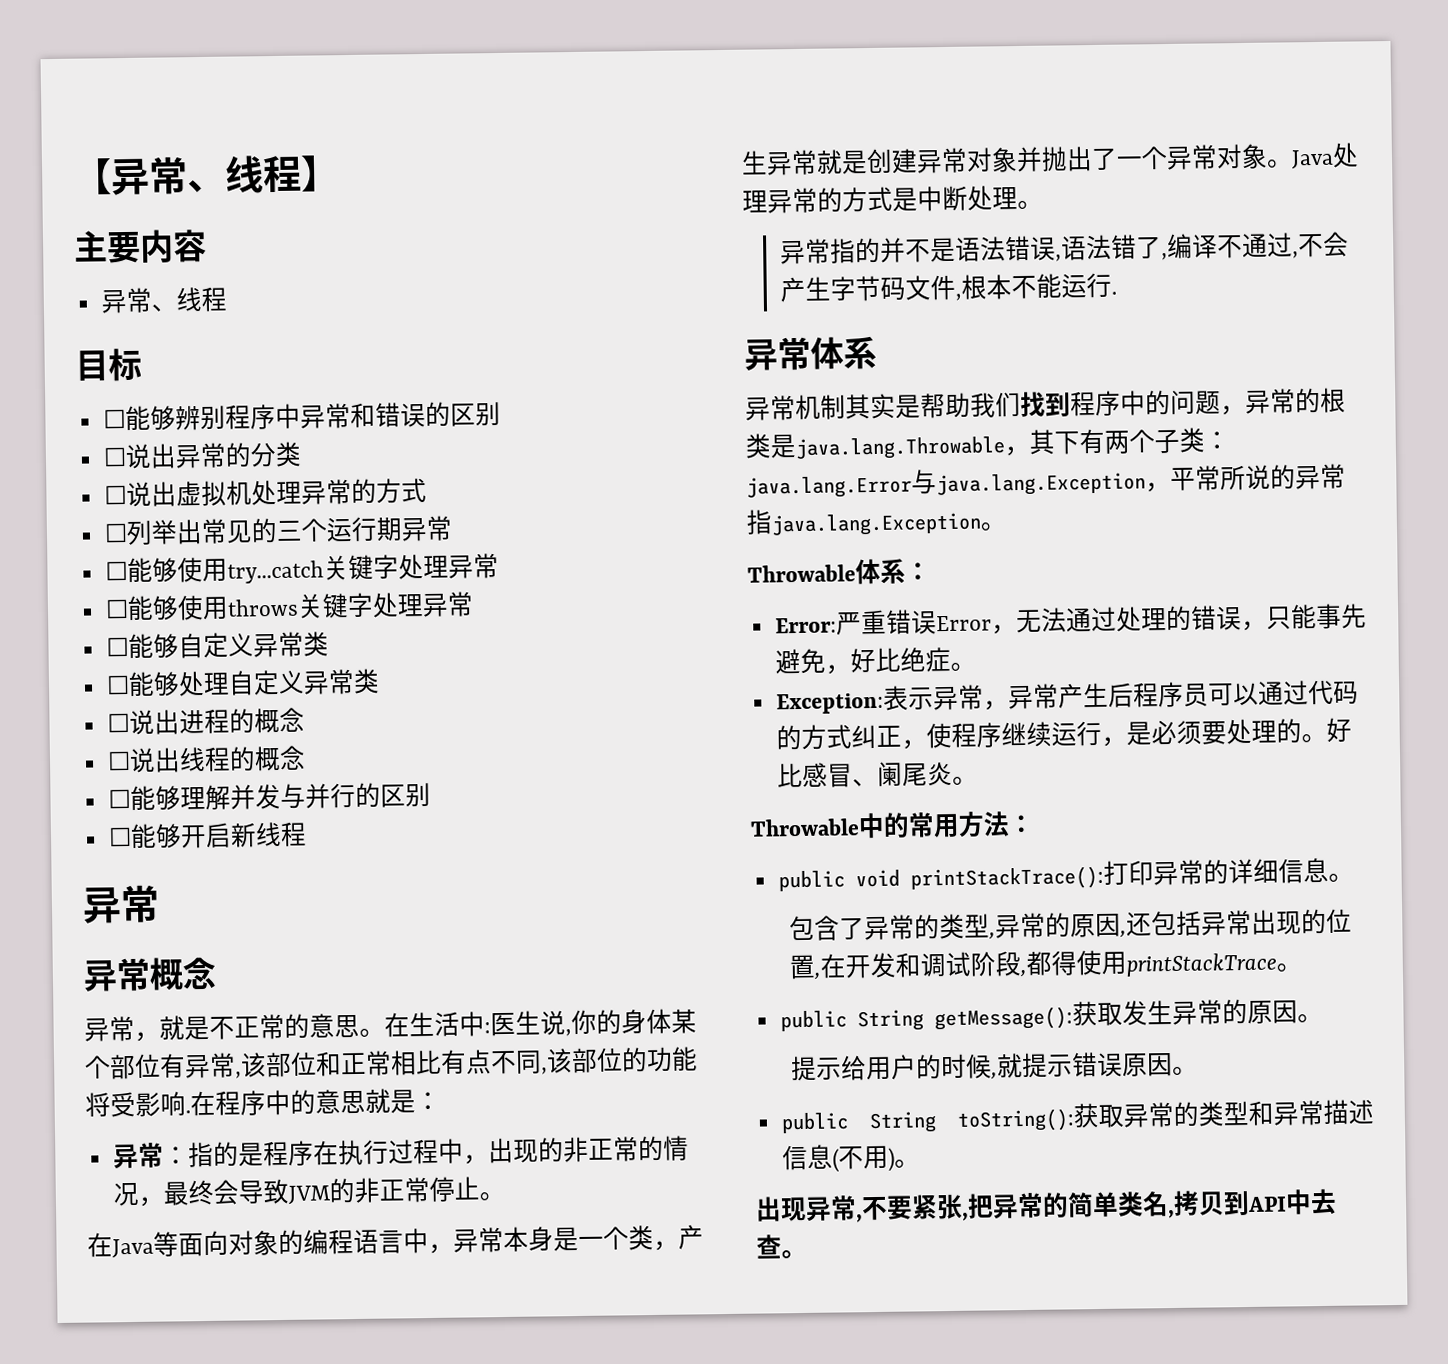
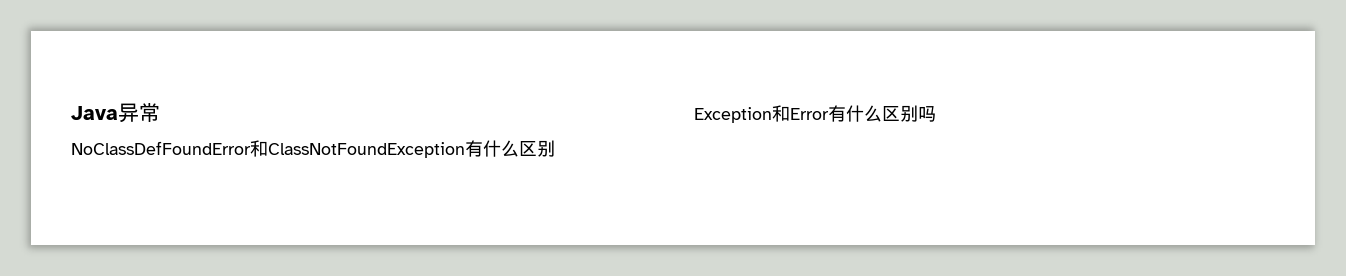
[72,155,340,196] [73,228,207,264] [100,286,227,314] [75,347,142,382] [102,401,501,432] [102,441,302,470] [103,477,427,508] [103,515,453,546] [104,553,499,584] [104,591,474,622] [105,631,329,660] [105,668,380,698] [106,707,305,736] [106,745,306,774] [107,782,431,811] [107,821,307,849] [82,884,160,924] [83,956,217,992] [84,1008,697,1042] [84,1046,698,1080] [85,1088,441,1118] [112,1135,689,1169] [112,1176,505,1207] [87,1224,704,1259] [741,142,1359,176] [742,185,1043,214] [779,231,1349,265] [779,272,1117,303] [744,335,877,371] [745,387,1346,421] [745,427,1230,461] [746,463,1346,499] [746,509,1006,537] [747,558,931,585] [774,603,1367,636] [774,646,976,675] [775,679,1359,715] [775,717,1352,751] [776,761,978,788] [750,811,1035,839] [777,857,1354,892] [788,908,1352,941] [788,949,1302,980] [779,998,1323,1032] [790,1052,1198,1082] [780,1099,1375,1134] [781,1144,920,1173] [755,1188,1337,1223] [756,1234,807,1259] 【异常、线程】 // 主要内容 // 异常、线程 // 目标 // ☐能够辨别程序中异常和错误的区别 // ☐说出异常的分类 // ☐说出虚拟机处理异常的方式 // ☐列举出常见的三个运行期异常 // ☐能够使用try...catch关键字处理异常 // ☐能够使用throws关键字处理异常 // ☐能够自定义异常类 // ☐能够处理自定义异常类 // ☐说出进程的概念 // ☐说出线程的概念 // ☐能够理解并发与并行的区别 // ☐能够开启新线程 // 异常 // 异常概念 // 异常，就是不正常的意思。在生活中:医生说,你的身体某个部位有异常,该部位和正常相比有点不同,该部位的功能将受影响.在程序中的意思就是： // 异常：指的是程序在执行过程中，出现的非正常的情况，最终会导致JVM的非正常停止。 // 在Java等面向对象的编程语言中，异常本身是一个类，产生异常就是创建异常对象并抛出了一个异常对象。Java处理异常的方式是中断处理。 // 异常指的并不是语法错误,语法错了,编译不通过,不会产生字节码文件,根本不能运行. // 异常体系 // 异常机制其实是帮助我们找到程序中的问题，异常的根类是java.lang.Throwable，其下有两个子类：java.lang.Error与java.lang.Exception，平常所说的异常指java.lang.Exception。 // Throwable体系： // Error:严重错误Error，无法通过处理的错误，只能事先避免，好比绝症。 // Exception:表示异常，异常产生后程序员可以通过代码的方式纠正，使程序继续运行，是必须要处理的。好比感冒、阑尾炎。 // Throwable中的常用方法： // public void printStackTrace():打印异常的详细信息。 // 包含了异常的类型,异常的原因,还包括异常出现的位置,在开发和调试阶段,都得使用printStackTrace。 // public String getMessage():获取发生异常的原因。 // 提示给用户的时候,就提示错误原因。 // public String toString():获取异常的类型和异常描述信息(不用)。 // 出现异常,不要紧张,把异常的简单类名,拷贝到API中去查。 -> [71,103,160,123] [71,140,555,158] [694,105,936,123] Java异常 // NoClassDefFoundError和ClassNotFoundException有什么区别 // Exception和Error有什么区别吗

